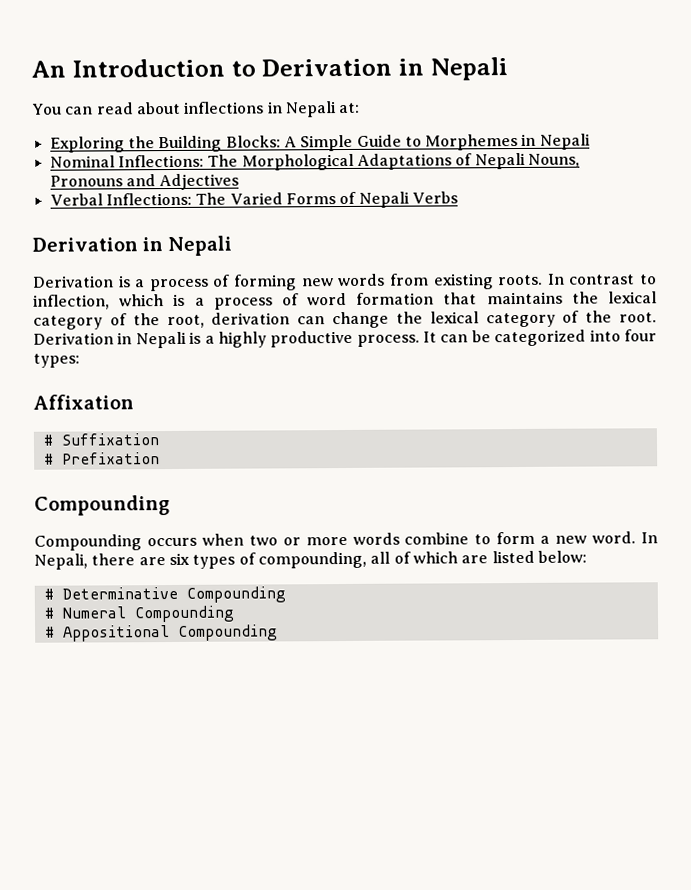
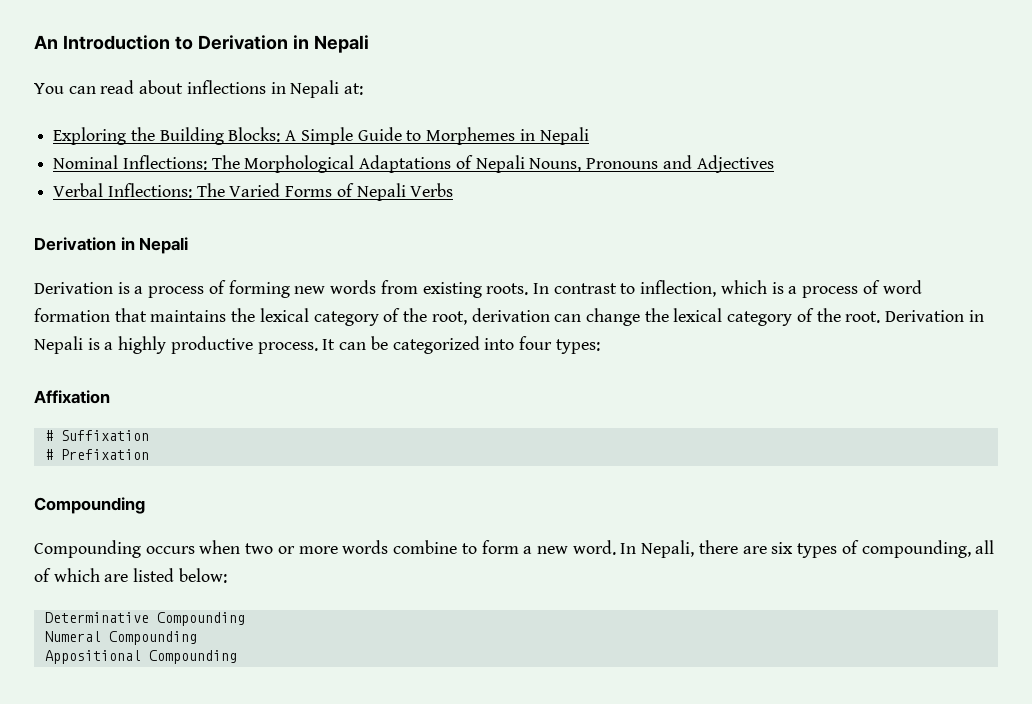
[43,588,54,600] # -> (227, 575) none
[43,607,54,619] # -> (245, 619) none
[44,626,55,638] # -> (197, 638) none

